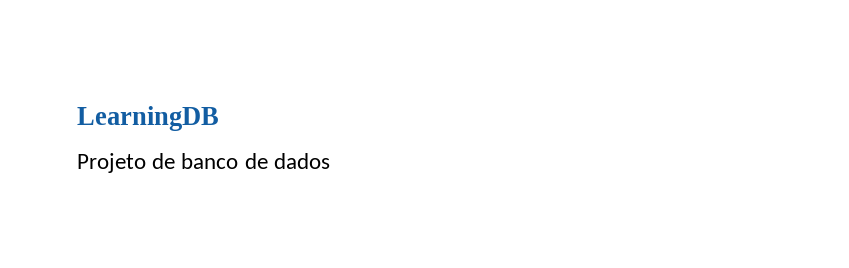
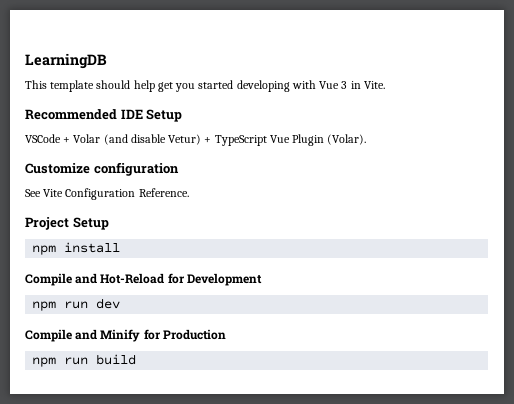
[77,153,330,173] Projeto de banco de dados -> [25,80,385,92] [25,109,183,122] [25,134,367,146] [25,162,179,176] [25,188,189,200] [25,217,109,230] [32,242,121,255] [25,273,262,286] [32,298,121,311] [25,329,226,342] [32,354,137,367] This template should help get you started developing with Vue 3 in Vite. // Recommended IDE Setup // VSCode + Volar (and disable Vetur) + TypeScript Vue Plugin (Volar). // Customize configuration // See Vite Configuration Reference. // Project Setup // npm install // Compile and Hot-Reload for Development // npm run dev // Compile and Minify for Production // npm run build

